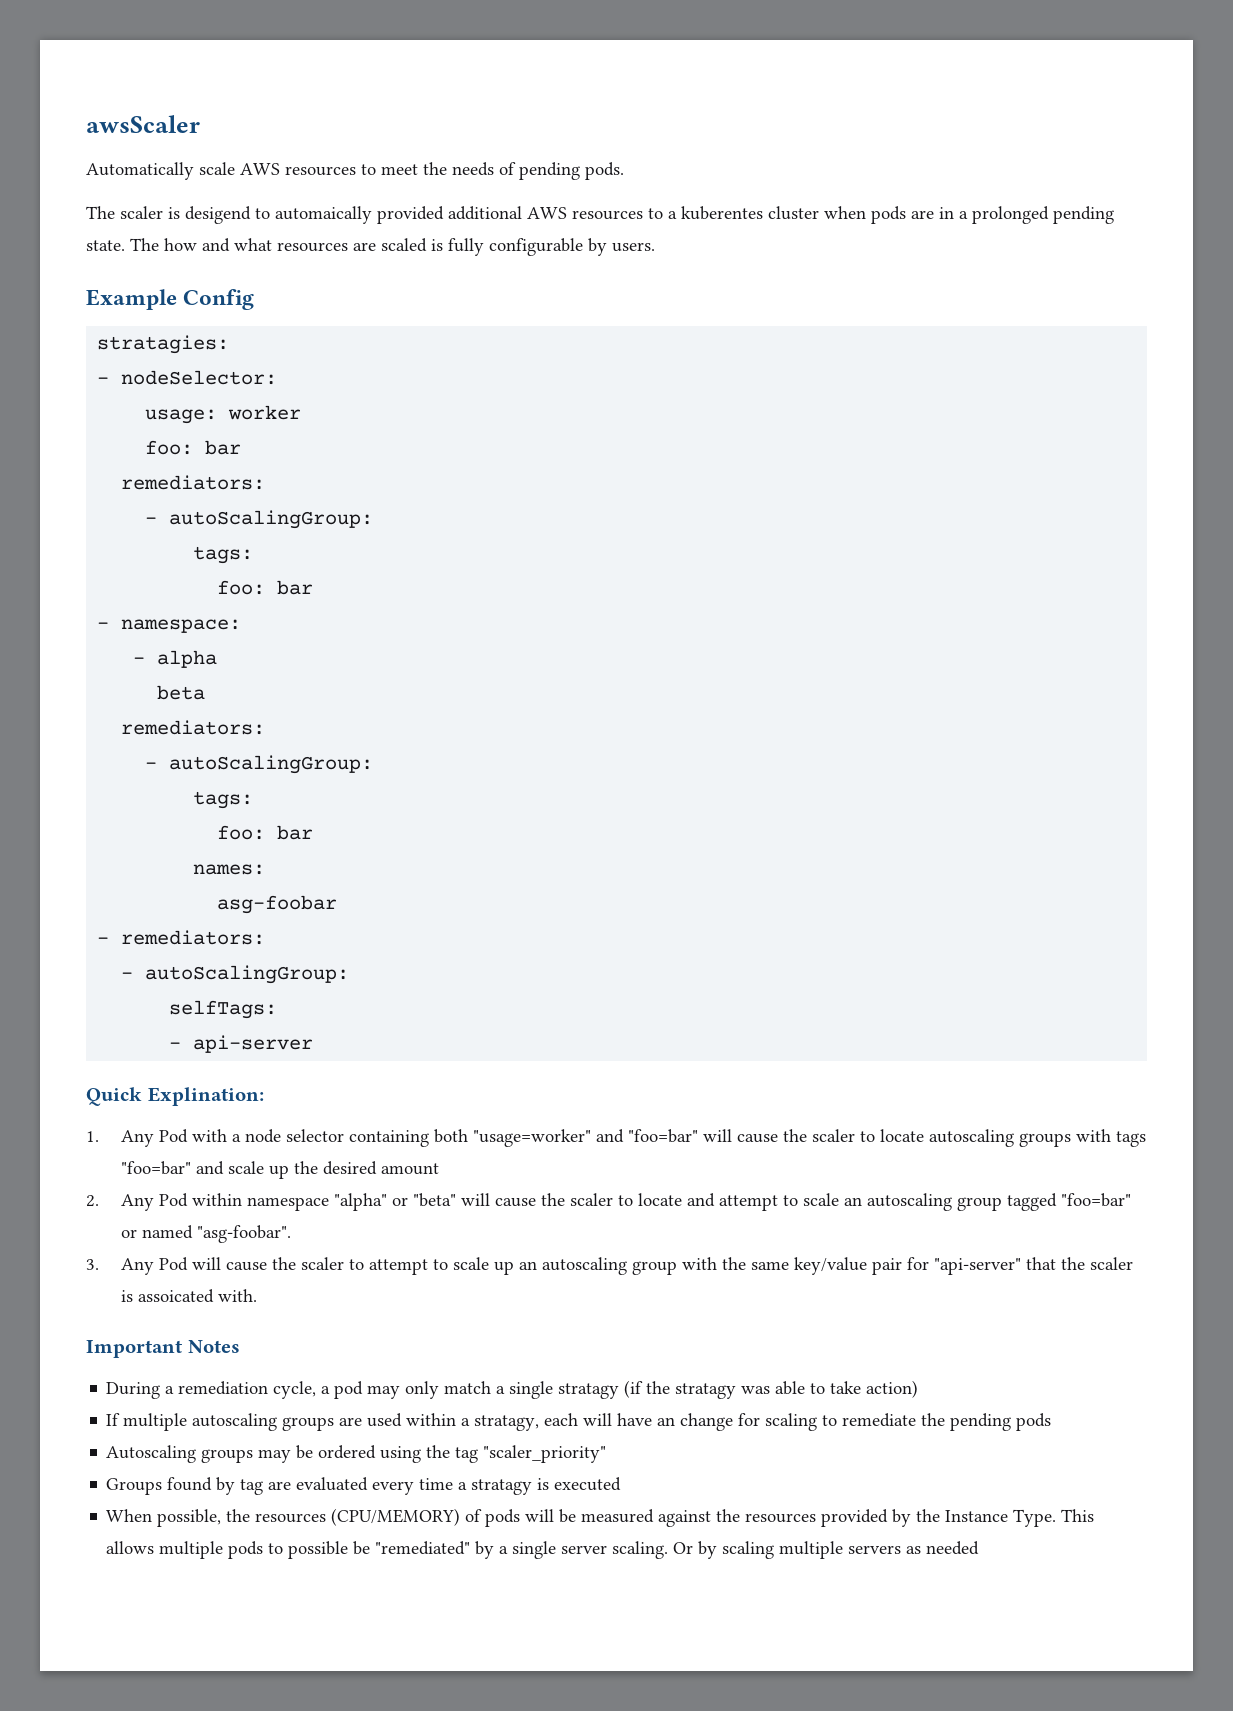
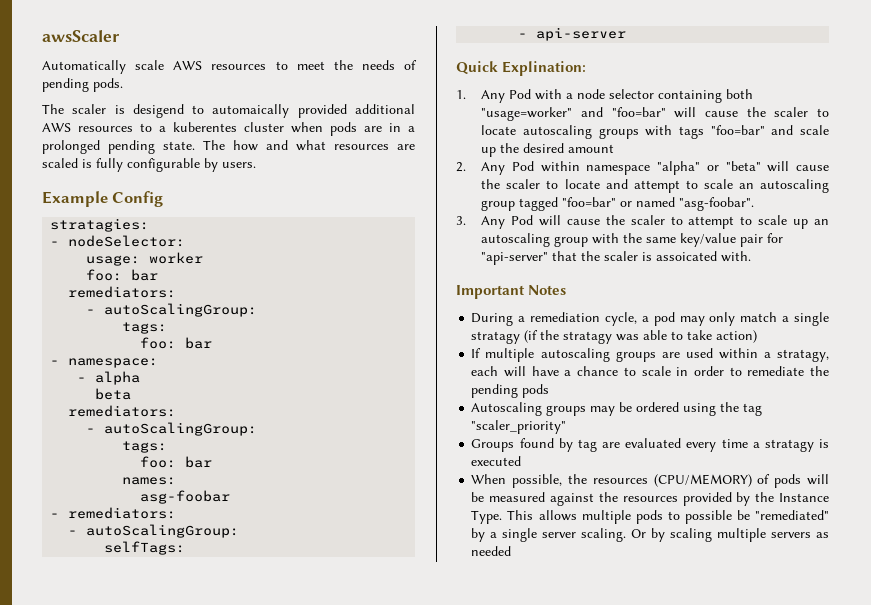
[657,1413,818,1431] an change for scaling -> [564,366,724,376] a chance to scale in order

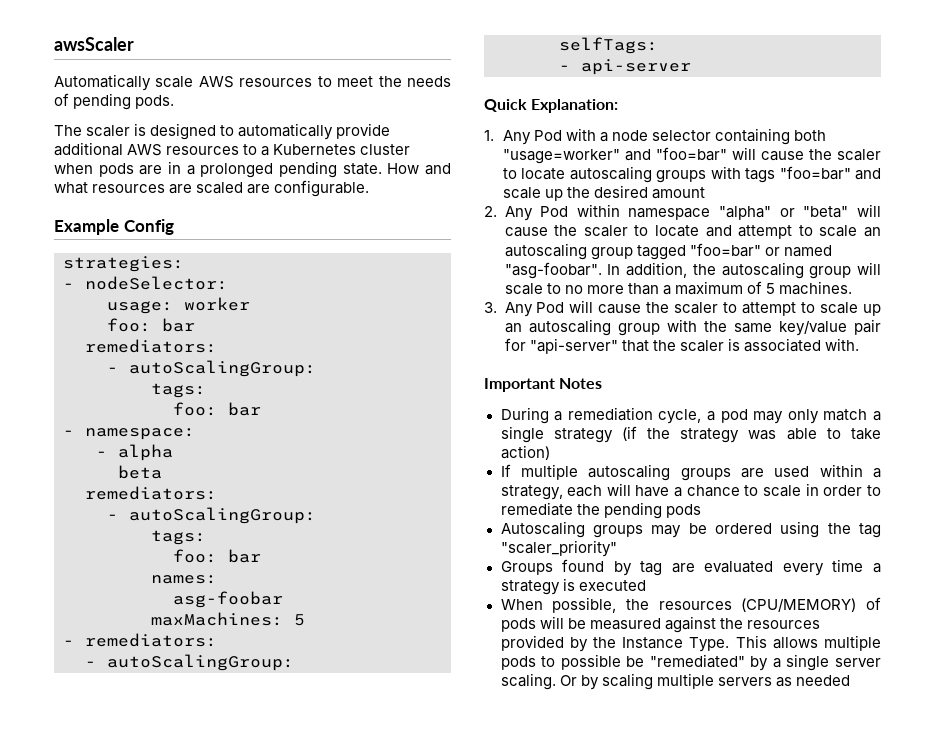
[132,104,347,118] desigend to automaically provided -> [150,123,391,140] designed to automatically provide
[173,122,237,132] kuberentes -> [273,144,357,155] Kubernetes
[203,140,258,151] The how -> [387,163,420,174] How
[82,158,256,172] is fully configurable by users. -> [247,180,370,197] are configurable.
[50,218,150,232] stratagies: -> [63,256,184,272] strategies:
(231, 497) none -> [151,612,305,626] // maxMachines: 5
[502,61,587,76] Explination: -> [531,99,619,113] Explanation:
(755, 204) none -> [607,262,881,279] [504,281,852,295] In addition, the autoscaling group will scale to no more than a maximum of 5 machines.
[656,251,718,261] assoicated -> [743,338,821,352] associated
[471,331,521,344] stratagy -> [553,428,613,443] strategy
[563,331,613,344] stratagy -> [680,428,740,443] strategy
[777,349,829,362] stratagy, -> [500,485,563,500] strategy,
[764,439,814,452] stratagy -> [500,580,560,595] strategy

